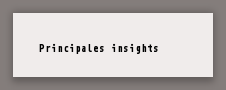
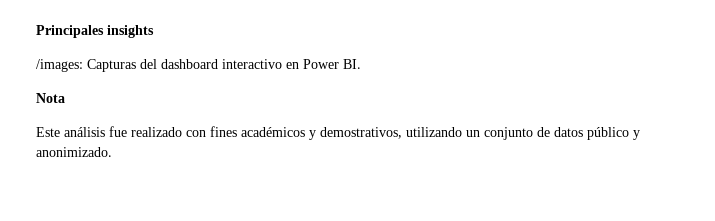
(159, 48) none -> [36,59,361,72] [36,93,65,103] [36,126,640,140] [36,147,112,157] // /images: Capturas del dashboard interactivo en Power BI. // Nota // Este análisis fue realizado con fines académicos y demostrativos, utilizando un conjunto de datos público y anonimizado.

